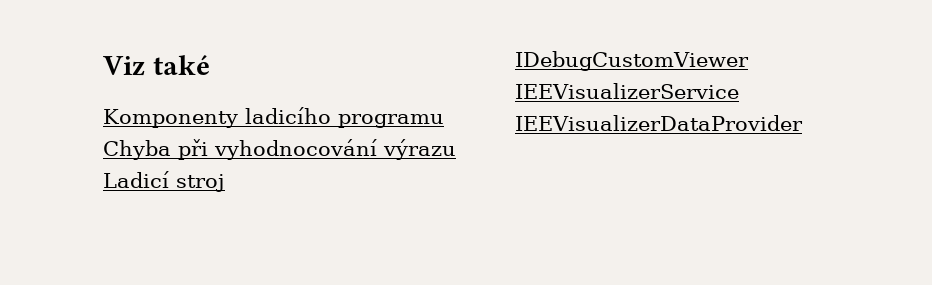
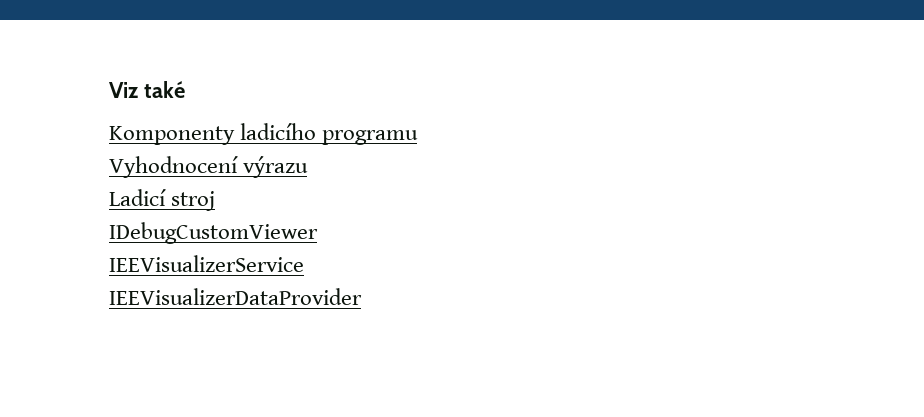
[103,139,377,160] Chyba při vyhodnocování -> [109,156,238,178] Vyhodnocení

